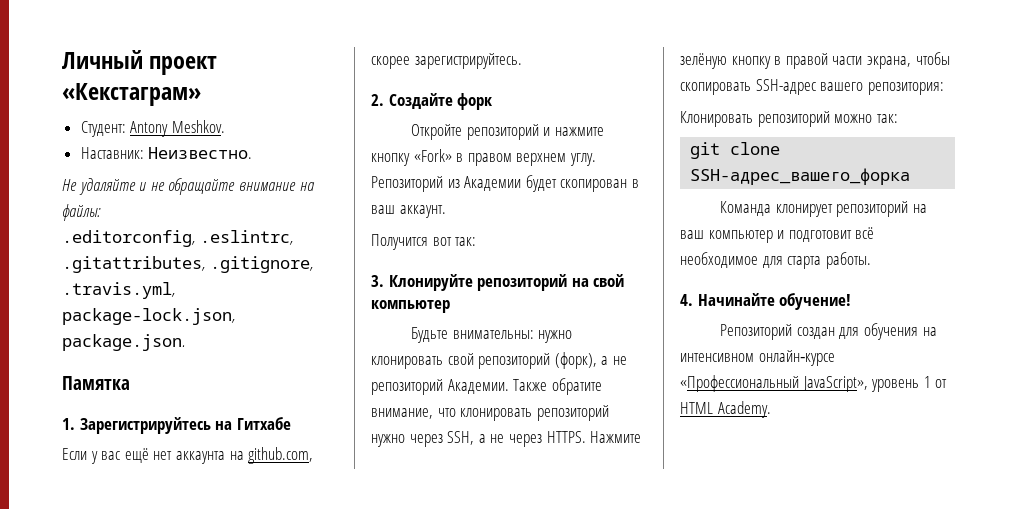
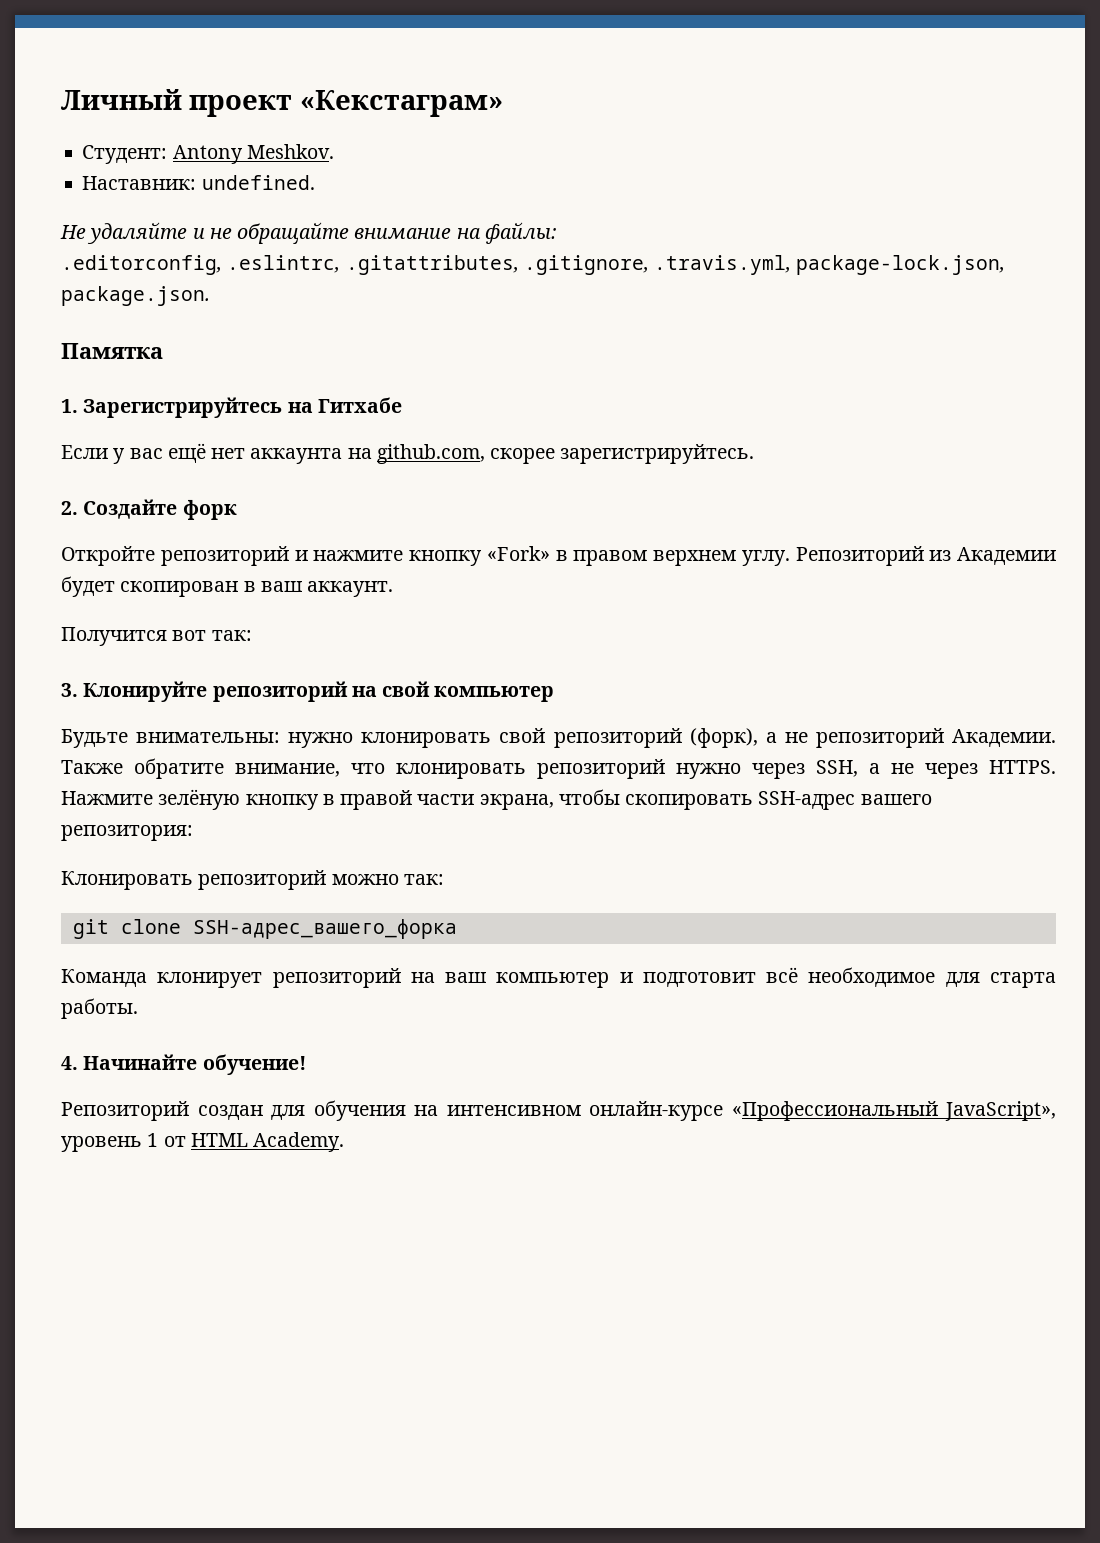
[148,147,253,159] Неизвестно. -> [201,175,315,190] undefined.

